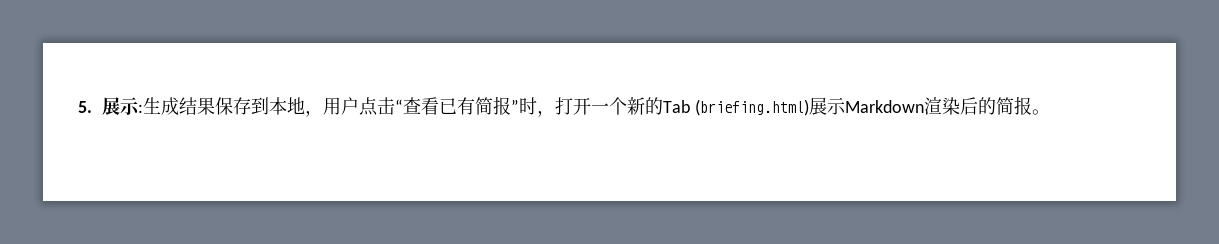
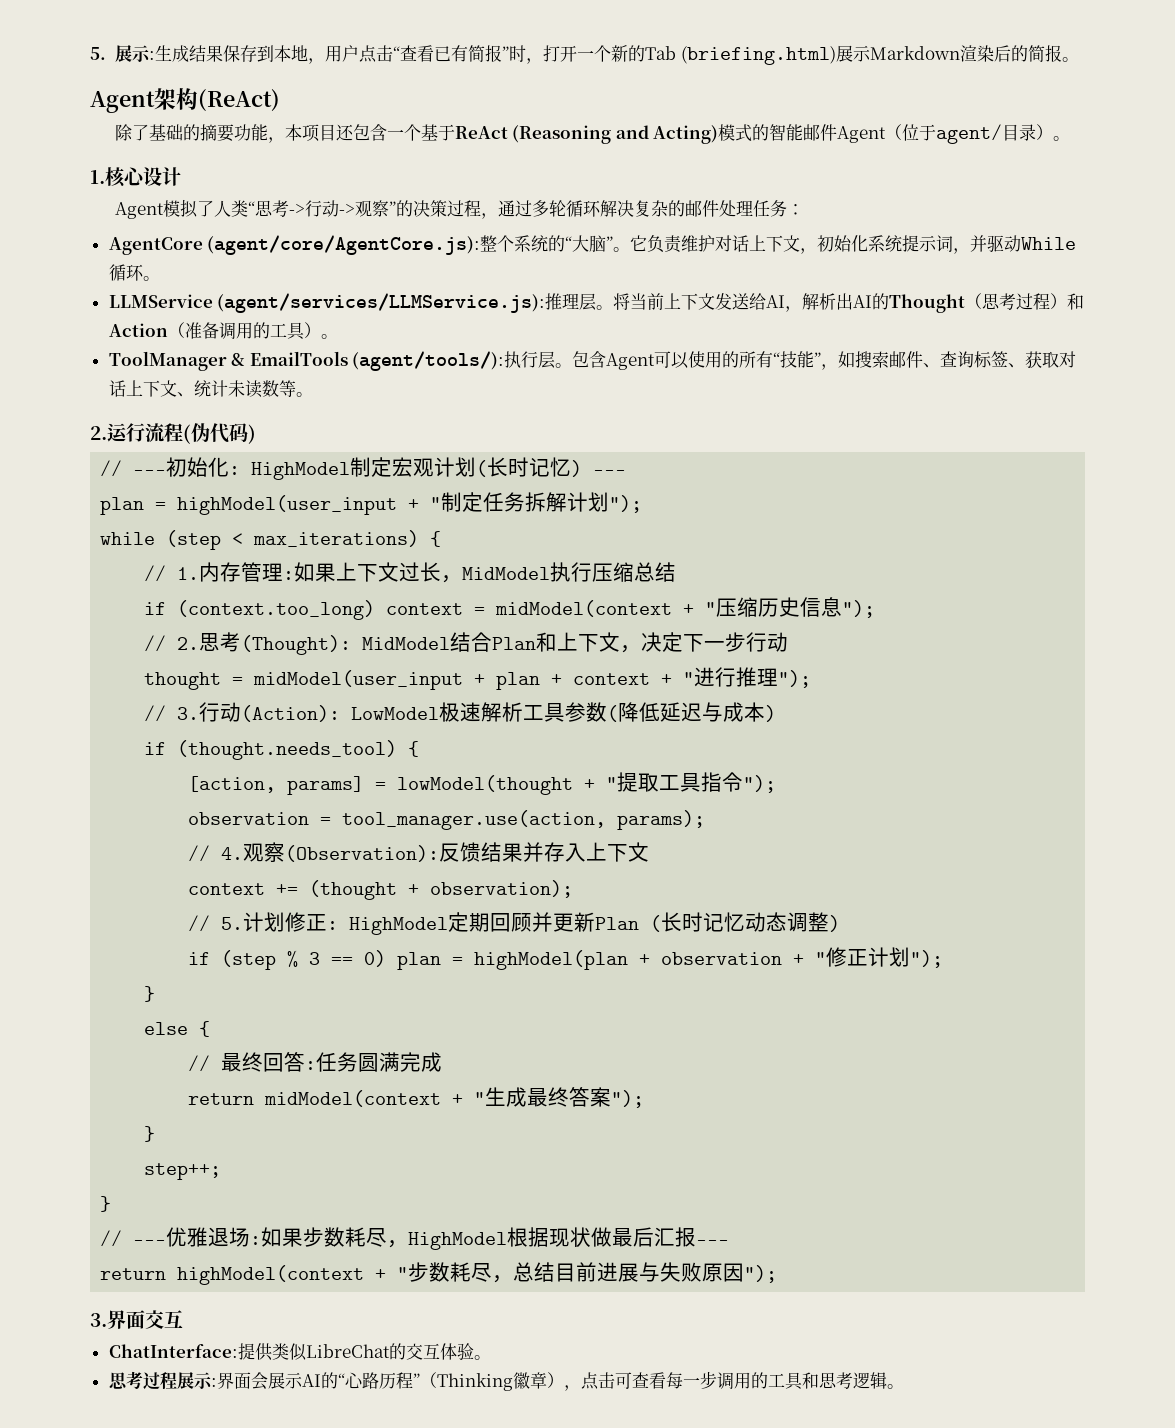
(1050, 112) none -> [90,88,280,113] [114,124,1071,144] [90,167,181,187] [114,199,804,219] [108,235,1077,255] [108,264,160,281] [108,293,1085,313] [108,322,338,340] [108,351,1077,371] [108,380,313,398] [90,423,256,444] [100,457,627,480] [100,492,643,515] [100,530,442,550] [144,562,677,583] [144,597,876,620] [144,632,789,655] [144,667,812,690] [144,702,777,722] [144,740,420,760] [188,772,777,795] [188,810,706,830] [188,842,650,863] [188,880,574,900] [188,912,841,935] [188,947,944,970] [144,986,156,1002] [144,1021,211,1037] [188,1052,443,1072] [188,1087,645,1108] [144,1126,156,1142] [144,1163,222,1180] [100,1196,112,1212] [100,1227,730,1250] [100,1262,778,1285] [90,1310,183,1329] [108,1343,491,1361] [108,1371,904,1391] // Agent架构(ReAct) // 除了基础的摘要功能，本项目还包含一个基于ReAct (Reasoning and Acting)模式的智能邮件Agent（位于agent/目录）。 // 1.核心设计 // Agent模拟了人类“思考->行动->观察”的决策过程，通过多轮循环解决复杂的邮件处理任务： // AgentCore (agent/core/AgentCore.js):整个系统的“大脑”。它负责维护对话上下文，初始化系统提示词，并驱动While循环。 // LLMService (agent/services/LLMService.js):推理层。将当前上下文发送给AI，解析出AI的Thought（思考过程）和Action（准备调用的工具）。 // ToolManager & EmailTools (agent/tools/):执行层。包含Agent可以使用的所有“技能”，如搜索邮件、查询标签、获取对话上下文、统计未读数等。 // 2.运行流程(伪代码) // // ---初始化: HighModel制定宏观计划(长时记忆) --- // plan = highModel(user_input + "制定任务拆解计划"); // while (step < max_iterations) { // // 1.内存管理:如果上下文过长，MidModel执行压缩总结 // if (context.too_long) context = midModel(context + "压缩历史信息"); // // 2.思考(Thought): MidModel结合Plan和上下文，决定下一步行动 // thought = midModel(user_input + plan + context + "进行推理"); // // 3.行动(Action): LowModel极速解析工具参数(降低延迟与成本) // if (thought.needs_tool) { // [action, params] = lowModel(thought + "提取工具指令"); // observation = tool_manager.use(action, params); // // 4.观察(Observation):反馈结果并存入上下文 // context += (thought + observation); // // 5.计划修正: HighModel定期回顾并更新Plan (长时记忆动态调整) // if (step % 3 == 0) plan = highModel(plan + observation + "修正计划"); // } // else { // // 最终回答:任务圆满完成 // return midModel(context + "生成最终答案"); // } // step++; // } // // ---优雅退场:如果步数耗尽，HighModel根据现状做最后汇报--- // return highModel(context + "步数耗尽，总结目前进展与失败原因"); // 3.界面交互 // ChatInterface:提供类似LibreChat的交互体验。 // 思考过程展示:界面会展示AI的“心路历程”（Thinking徽章），点击可查看每一步调用的工具和思考逻辑。

